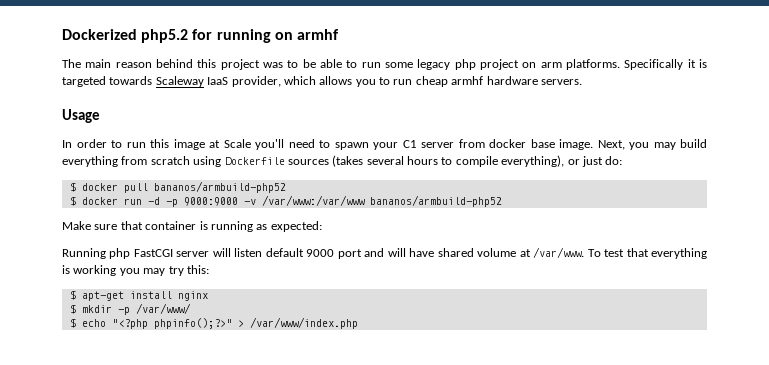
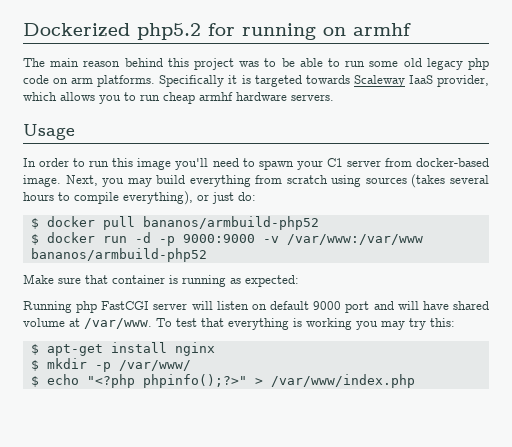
(413, 65) none -> [403,58,422,67] old
[479,59,519,70] project -> [23,75,49,84] code
[209,139,251,148] at Scale -> (172, 164) none
[489,139,555,148] docker base -> [415,158,489,167] docker-based
[224,157,285,165] Dockerfile -> (362, 181) none
(263, 252) none -> [251,304,267,310] on

